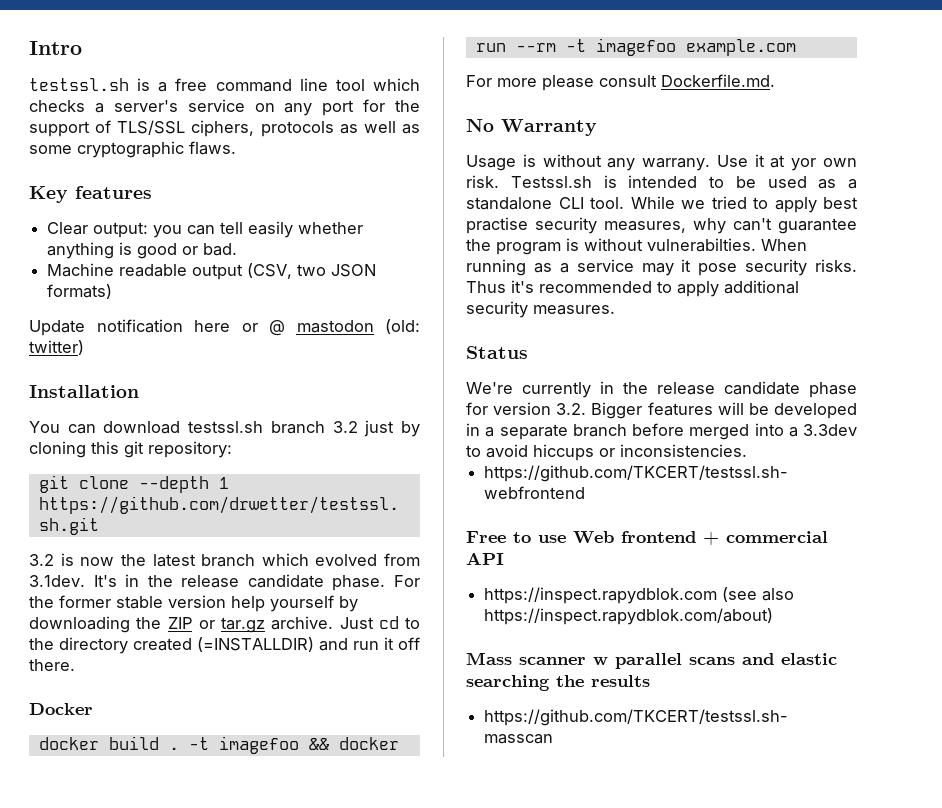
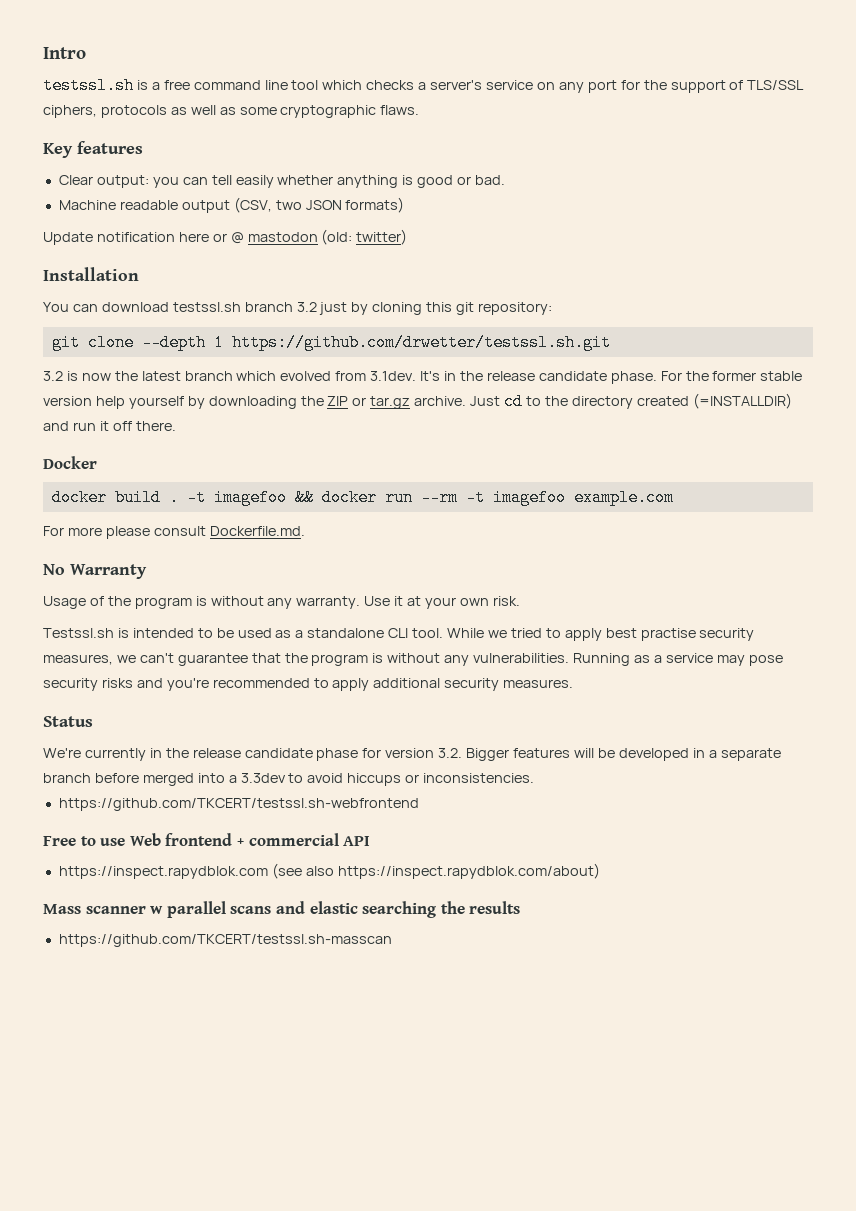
[522,154,711,171] is without any warrany. -> [89,596,361,609] of the program is without any warranty.
[791,158,817,171] yor -> [425,597,457,609] your
(499, 181) none -> (520, 601) //
[693,218,726,234] why -> [116,655,136,663] we
[466,238,807,255] [466,259,526,276] the program is without vulnerabilties. When running -> [251,653,631,666] that the program is without any vulnerabilities. Running
[681,259,692,272] it -> (745, 660) none
[815,259,857,272] [466,280,534,293] risks. Thus it's -> [101,678,209,691] risks and you're

